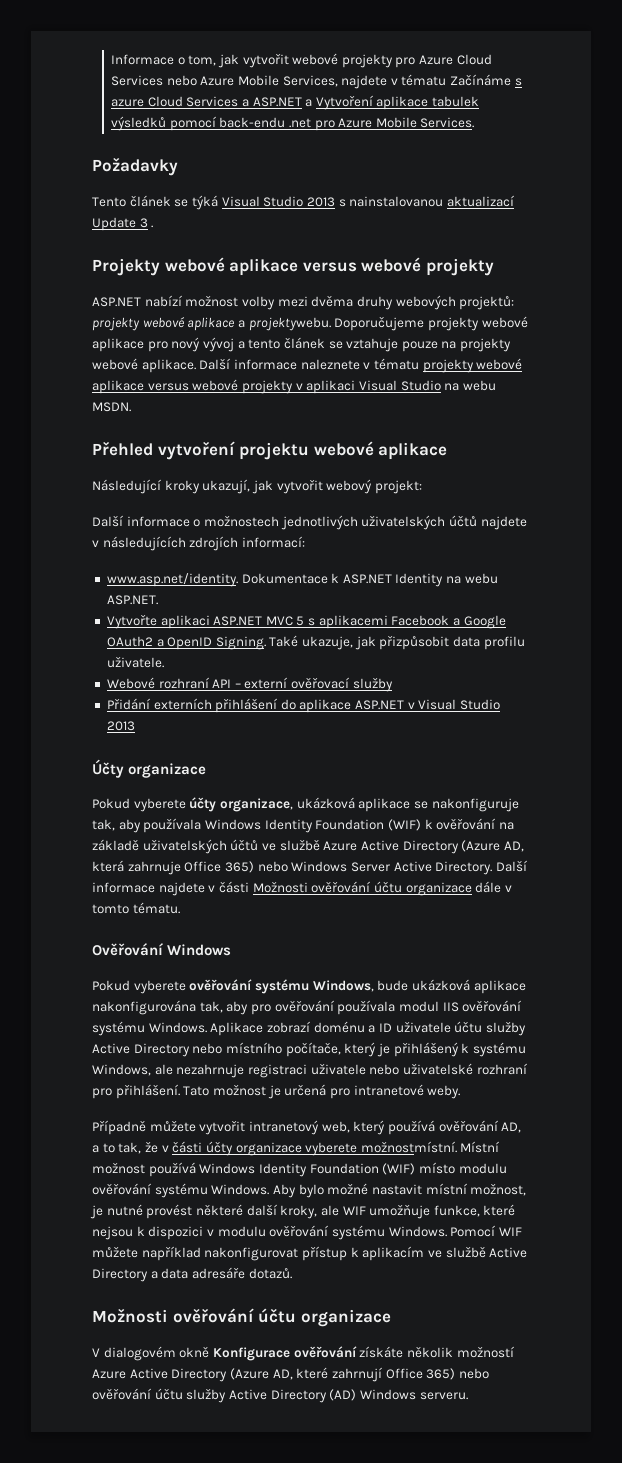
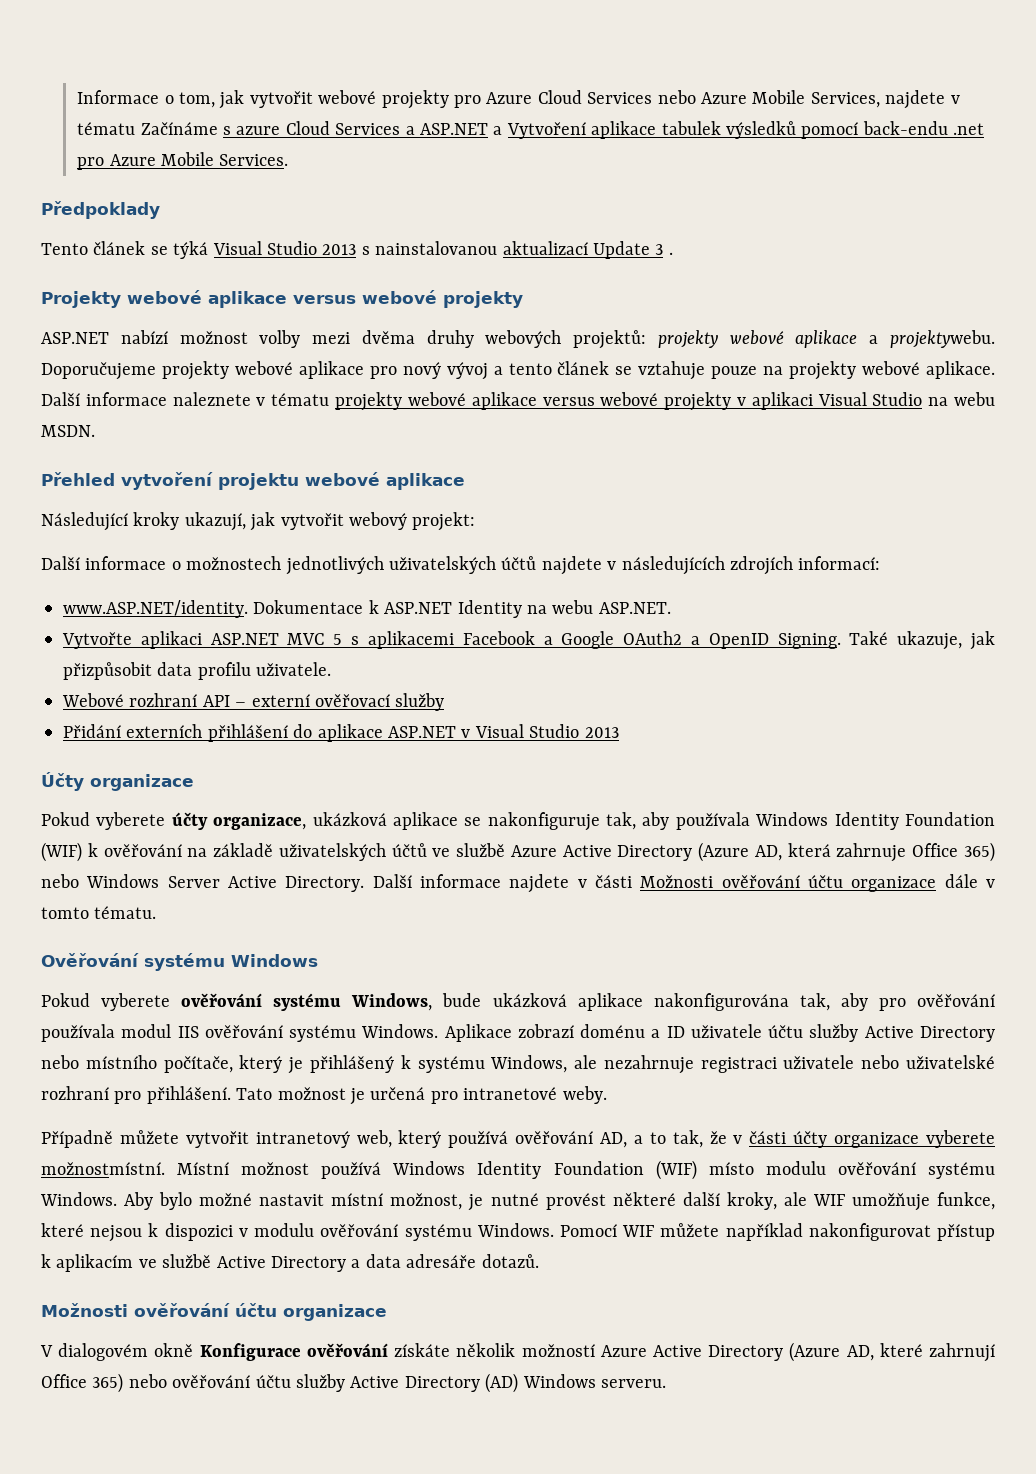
[92,158,178,176] Požadavky -> [41,201,160,219] Předpoklady
[106,573,238,587] www.asp.net/identity. -> [63,600,248,618] www.ASP.NET/identity.
(164, 949) none -> [144,953,225,971] systému

